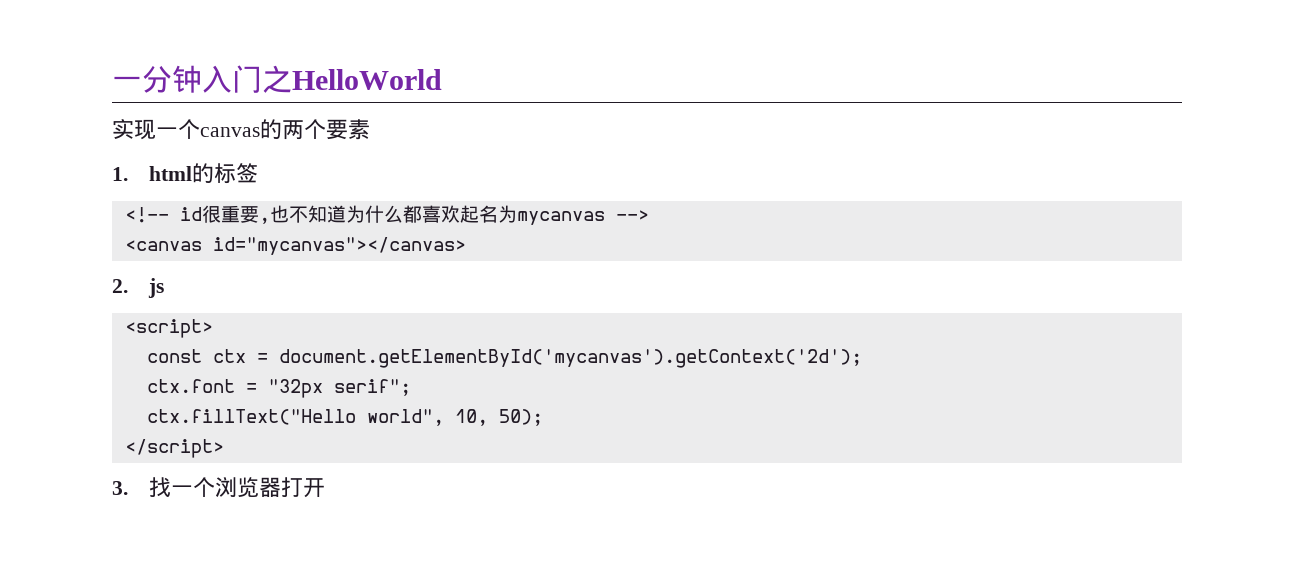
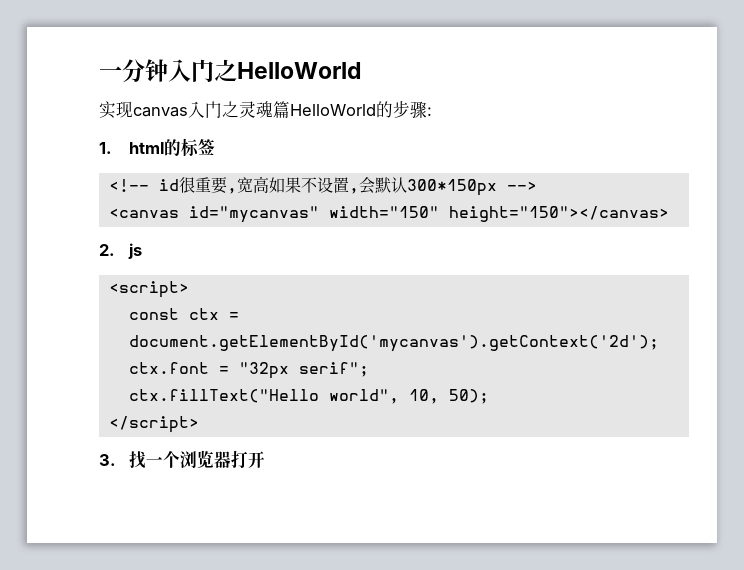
[156,119,370,140] 一个canvas的两个要素 -> [133,100,432,119] canvas入门之灵魂篇HelloWorld的步骤:
[269,205,605,225] 也不知道为什么都喜欢起名为mycanvas -> [236,176,497,196] 宽高如果不设置,会默认300*150px
[212,237,466,255] id="mycanvas"></canvas> -> [188,206,669,223] id="mycanvas" width="150" height="150"></canvas>

